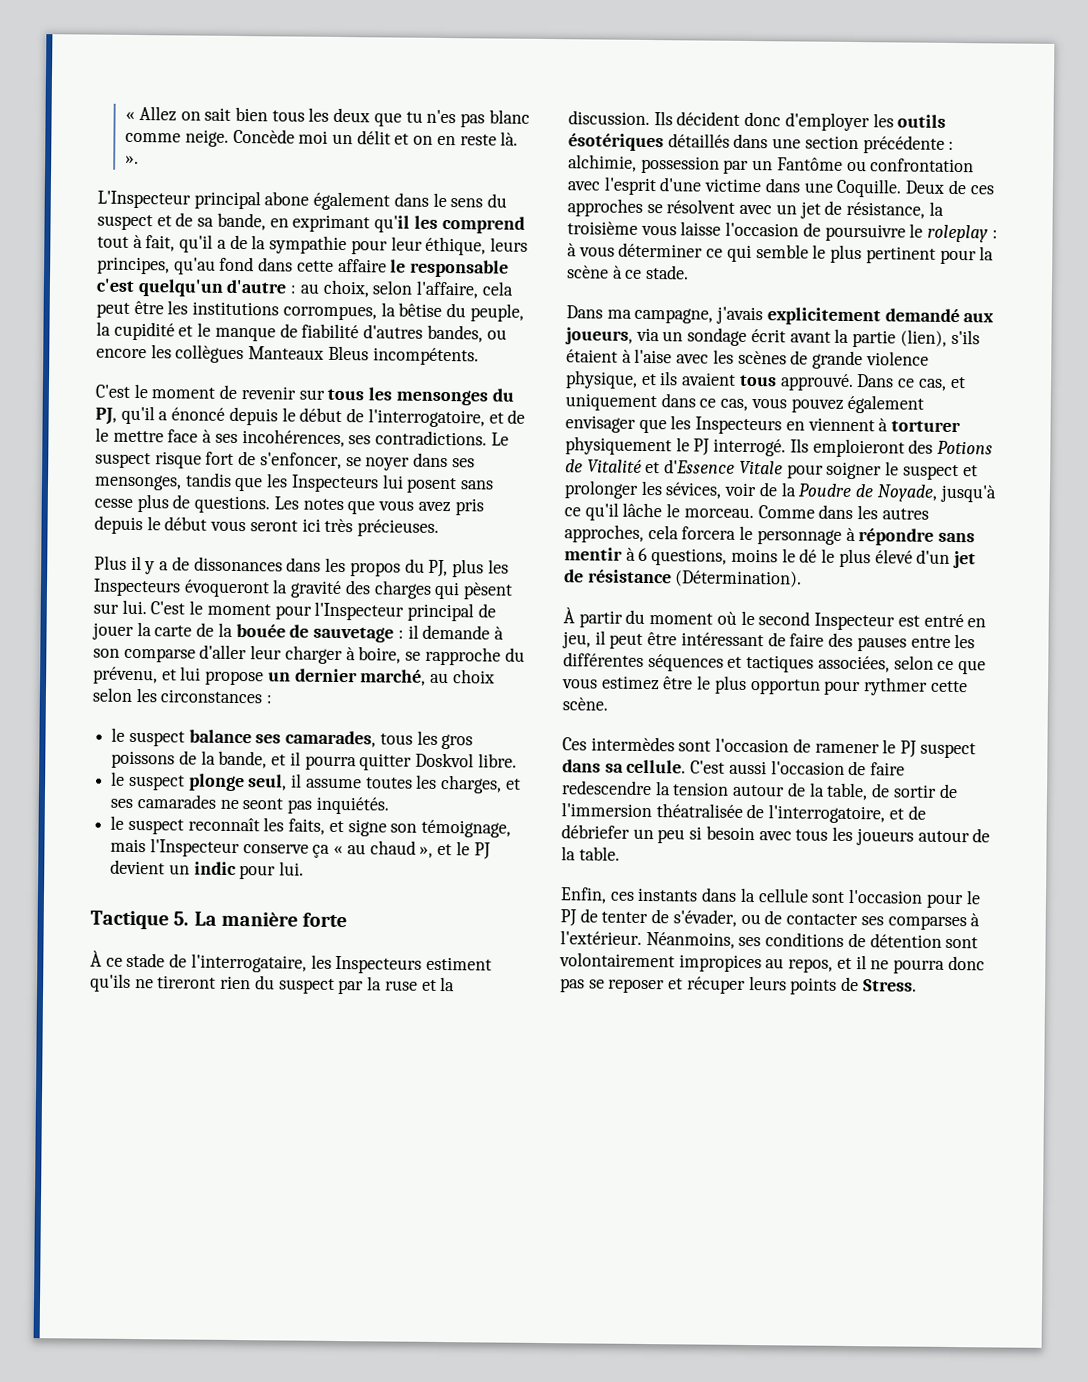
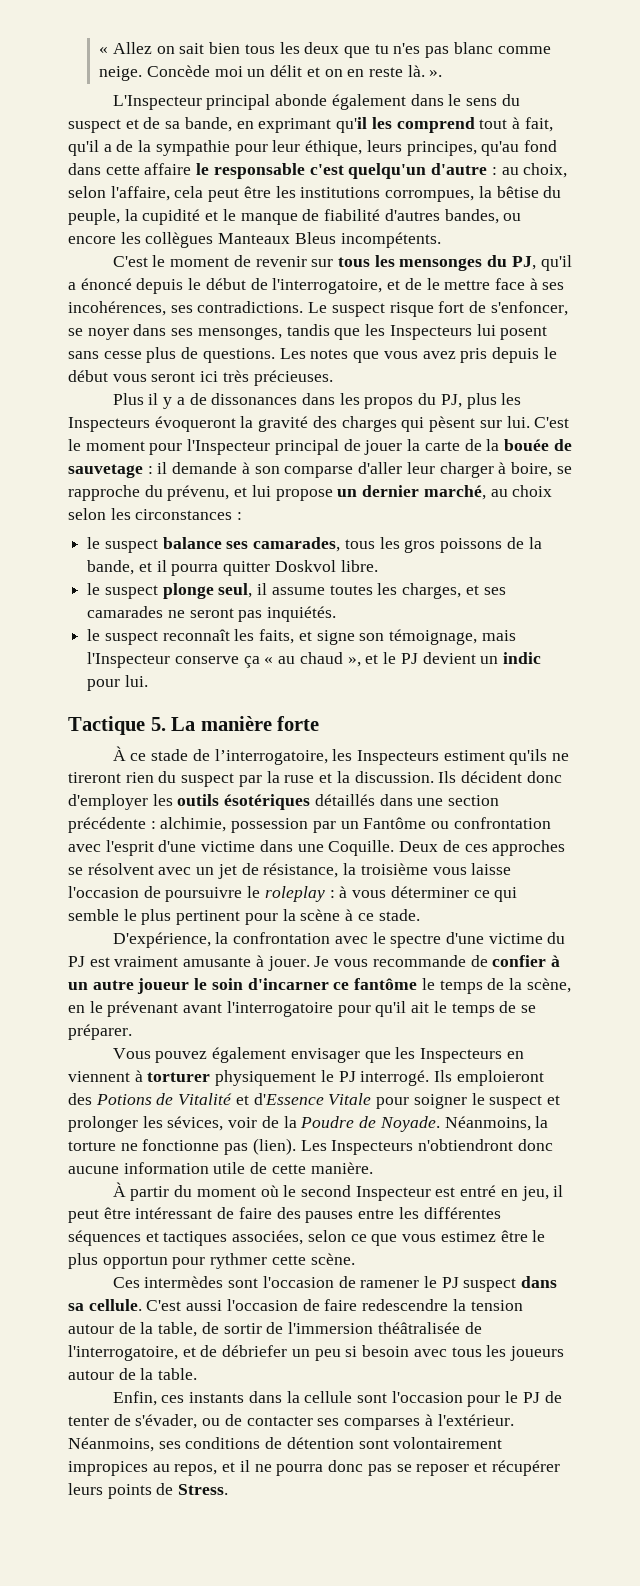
[264,191,310,206] abone -> [275,94,328,106] abonde
[242,798,284,810] seont -> [189,608,234,618] seront
[190,953,307,973] l'interrogataire, -> [214,749,328,765] l’interrogatoire,
[566,305,995,326] [565,327,980,348] [566,348,929,370] [565,370,966,392] [565,393,787,412] Dans ma campagne, j'avais explicitement demandé aux joueurs, via un sondage écrit avant la partie (lien), s'ils étaient à l'aise avec les scènes de grande violence physique, et ils avaient tous approuvé. Dans ce cas, et uniquement dans ce cas, vous -> [112,932,566,948] [68,955,560,971] [68,978,571,994] [68,1001,536,1017] [68,1024,132,1040] [112,1048,151,1059] D'expérience, la confrontation avec le spectre d'une victime du PJ est vraiment amusante à jouer. Je vous recommande de confier à un autre joueur le soin d'incarner ce fantôme le temps de la scène, en le prévenant avant l'interrogatoire pour qu'il ait le temps de se préparer. // Vous
[876,484,997,503] [564,502,929,521] [564,524,976,546] [564,547,976,569] [564,569,803,588] Noyade, jusqu'à ce qu'il lâche le morceau. Comme dans les autres approches, cela forcera le personnage à répondre sans mentir à 6 questions, moins le dé le plus élevé d'un jet de résistance (Détermination). -> [379,1116,549,1132] [68,1138,553,1155] [68,1162,373,1174] Noyade. Néanmoins, la torture ne fonctionne pas (lien). Les Inspecteurs n'obtiendront donc aucune information utile de cette manière.
[655,803,743,818] théatralisée -> [377,1322,460,1334] théâtralisée
[686,976,746,994] récuper -> [491,1460,560,1476] récupérer

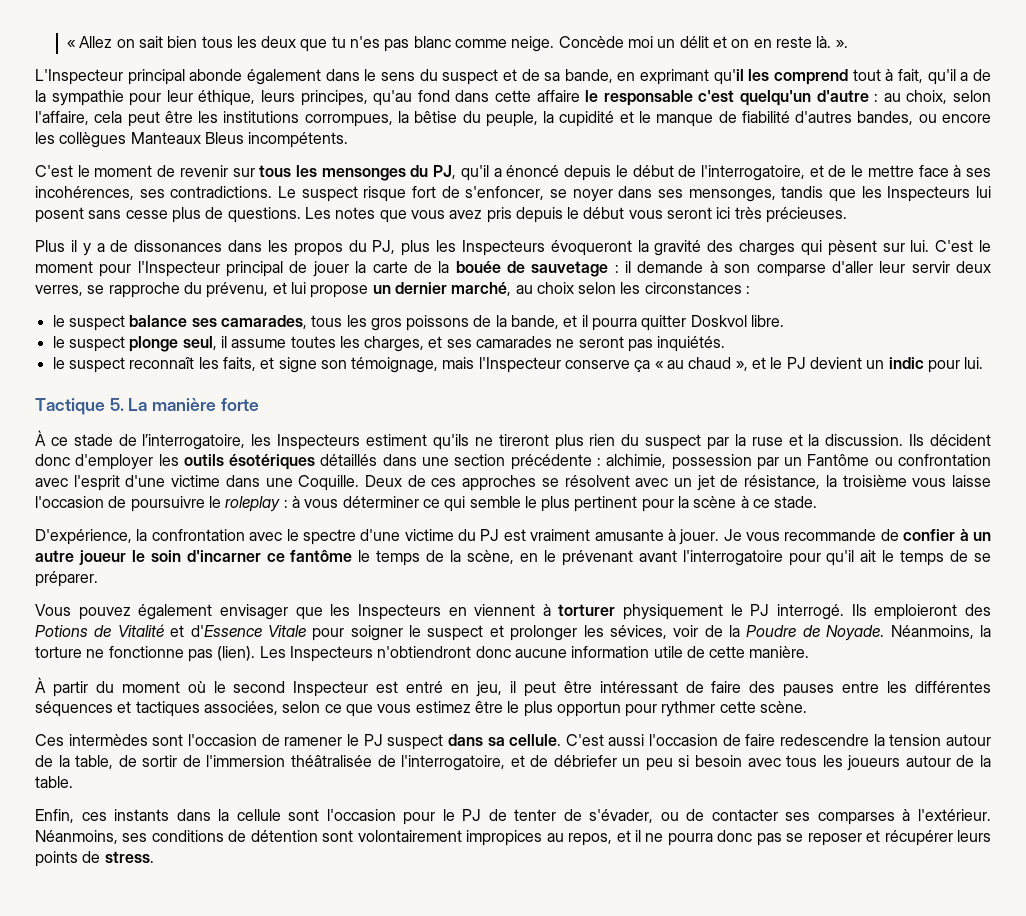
[439,462,552,478] charger à boire, -> [911,261,992,273] [35,285,83,296] servir deux verres,
(121, 777) none -> [554,434,584,450] plus
[178,1484,229,1495] Stress. -> [104,851,154,863] stress.

